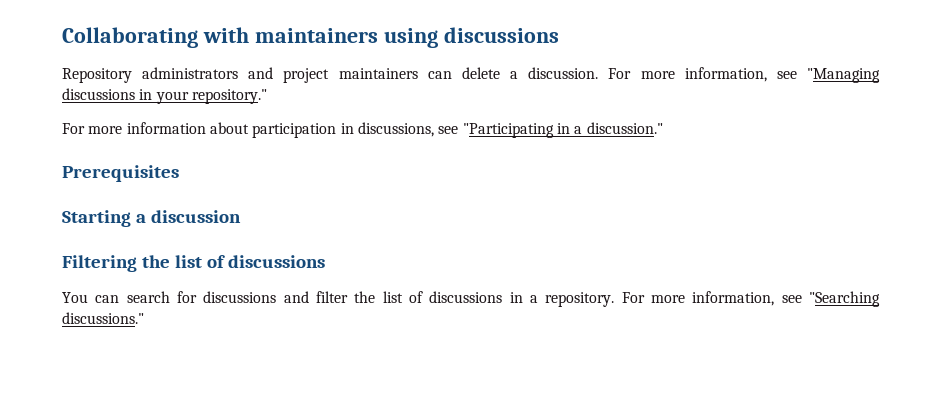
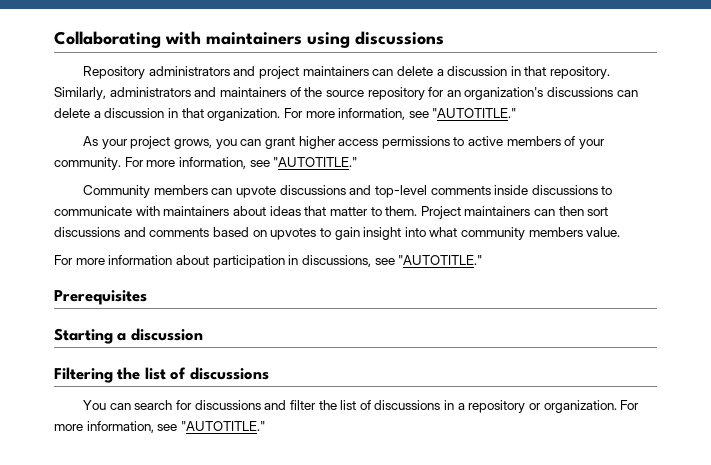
[528,67,880,83] [62,88,267,104] discussion. For more information, see "Managing discussions in your repository." -> [447,66,611,79] [54,87,638,100] [54,108,517,121] [83,136,606,149] [54,157,358,170] [83,185,613,198] [54,206,609,219] [54,227,621,240] discussion in that repository. Similarly, administrators and maintainers of the source repository for an organization's discussions can delete a discussion in that organization. For more information, see "AUTOTITLE." // As your project grows, you can grant higher access permissions to active members of your community. For more information, see "AUTOTITLE." // Community members can upvote discussions and top-level comments inside discussions to communicate with maintainers about ideas that matter to them. Project maintainers can then sort discussions and comments based on upvotes to gain insight into what community members value.
[462,122,663,138] "Participating in a discussion." -> [398,255,483,265] "AUTOTITLE."
[545,291,881,307] [62,312,144,324] repository. For more information, see "Searching discussions." -> [468,400,640,413] [54,421,265,433] repository or organization. For more information, see "AUTOTITLE."

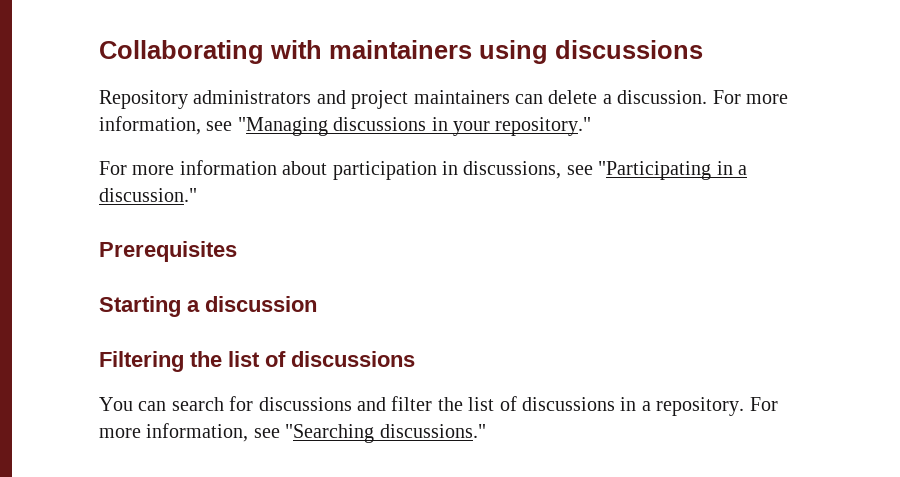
[447,66,611,79] [54,87,638,100] [54,108,517,121] [83,136,606,149] [54,157,358,170] [83,185,613,198] [54,206,609,219] [54,227,621,240] discussion in that repository. Similarly, administrators and maintainers of the source repository for an organization's discussions can delete a discussion in that organization. For more information, see "AUTOTITLE." // As your project grows, you can grant higher access permissions to active members of your community. For more information, see "AUTOTITLE." // Community members can upvote discussions and top-level comments inside discussions to communicate with maintainers about ideas that matter to them. Project maintainers can then sort discussions and comments based on upvotes to gain insight into what community members value. -> [617,90,788,104] [99,116,592,136] discussion. For more information, see "Managing discussions in your repository."
[398,255,483,265] "AUTOTITLE." -> [598,161,747,180] [99,188,197,202] "Participating in a discussion."
[468,400,640,413] [54,421,265,433] repository or organization. For more information, see "AUTOTITLE." -> [656,397,778,416] [99,423,486,443] repository. For more information, see "Searching discussions."

